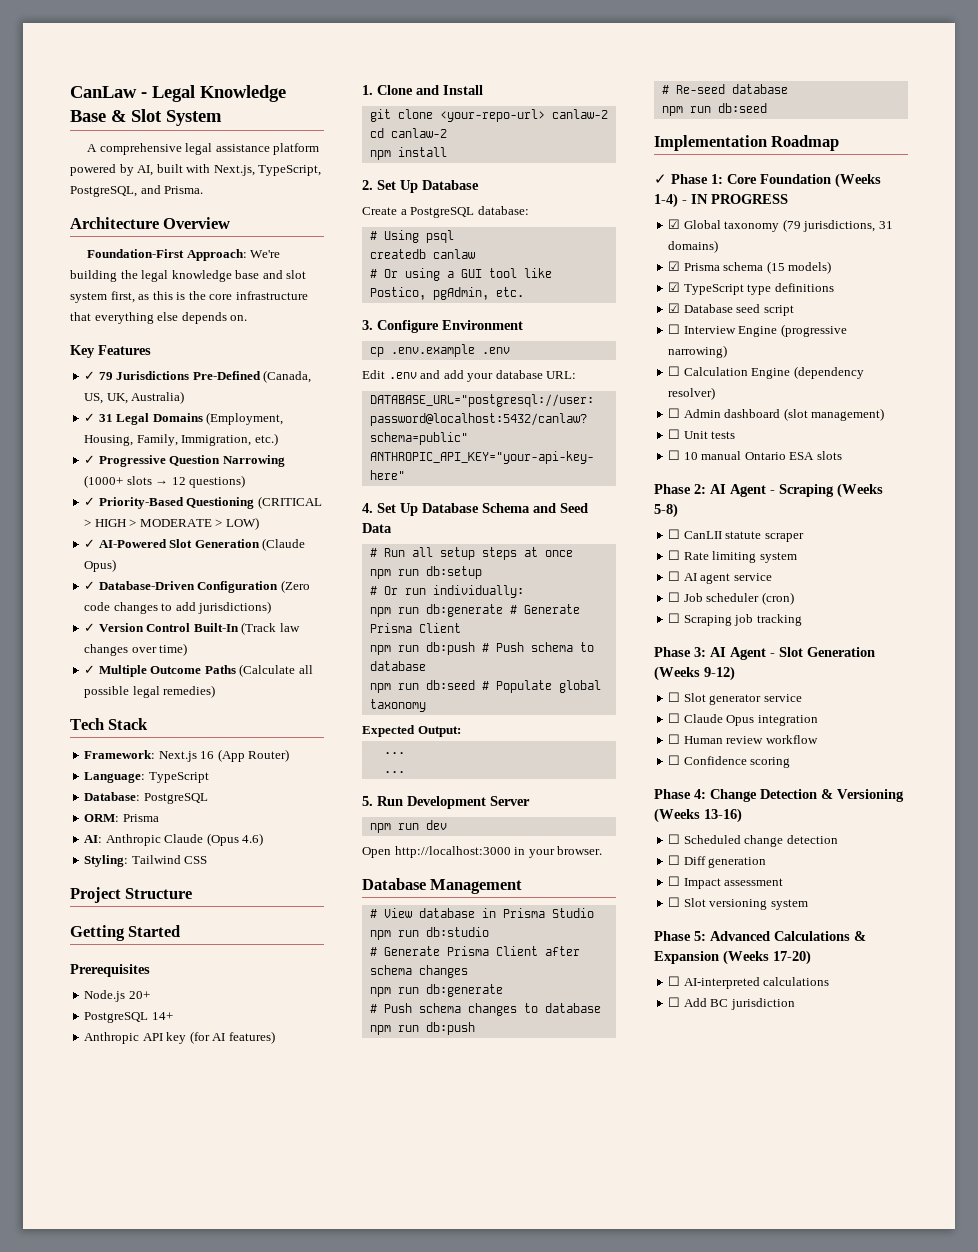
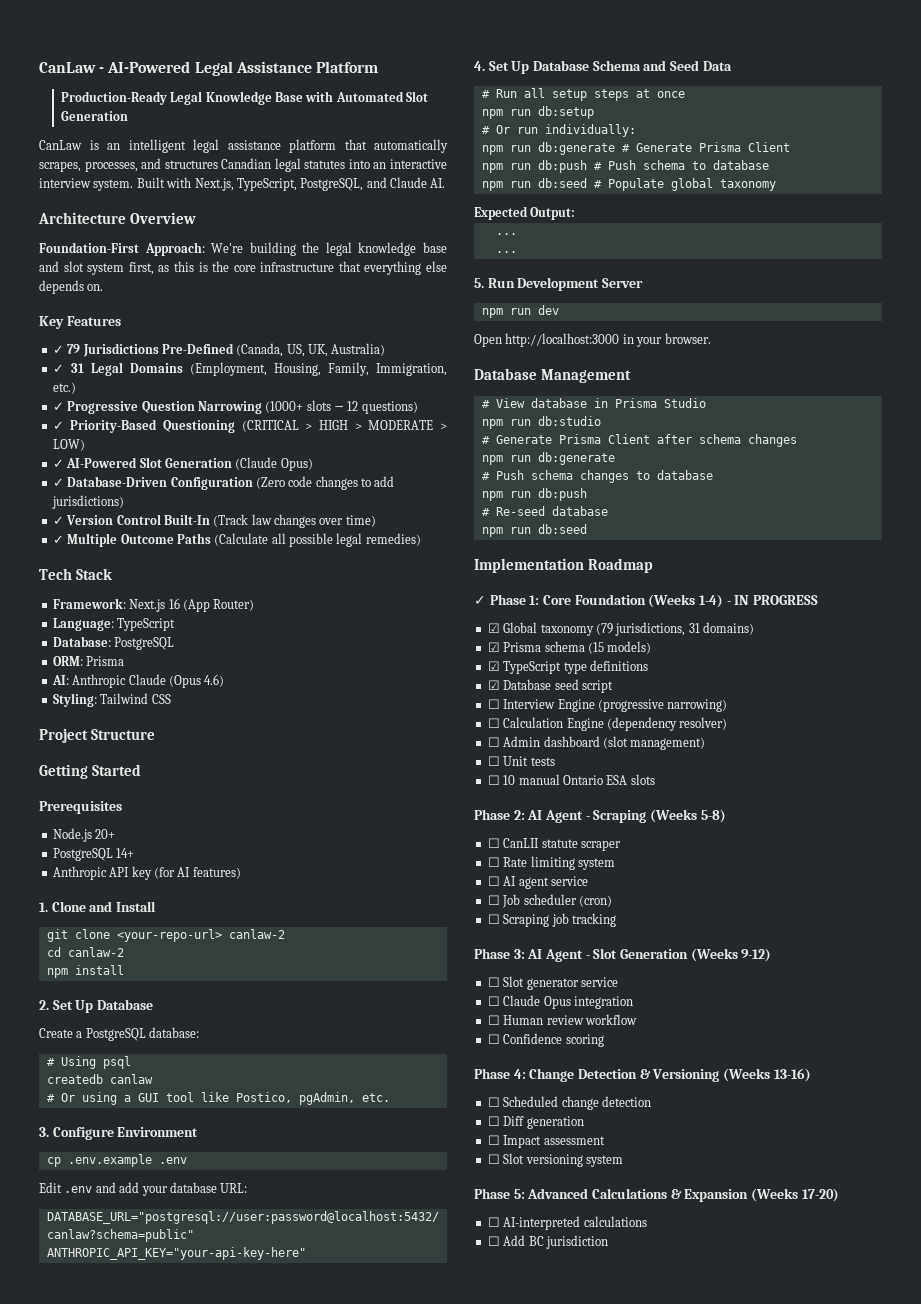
[152,85,286,102] [70,109,222,126] [87,143,320,155] [70,164,183,176] Legal Knowledge Base & Slot System // A comprehensive legal assistance platform powered by AI, built -> [107,61,378,76] [60,91,429,105] [60,111,128,121] [39,139,448,153] [39,158,447,172] [39,177,165,191] AI-Powered Legal Assistance Platform // Production-Ready Legal Knowledge Base with Automated Slot Generation // CanLaw is an intelligent legal assistance platform that automatically scrapes, processes, and structures Canadian legal statutes into an interactive interview system. Built
[164,186,204,194] Prisma. -> [390,177,446,188] Claude AI.

